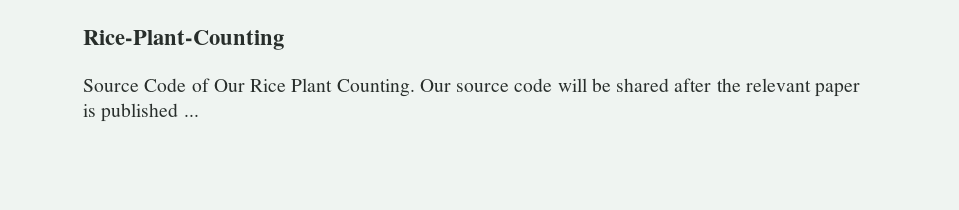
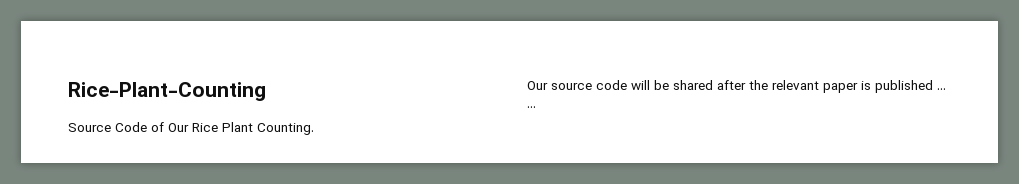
(415, 88) none -> (314, 129) //
(199, 115) none -> [527,106,536,108] ...

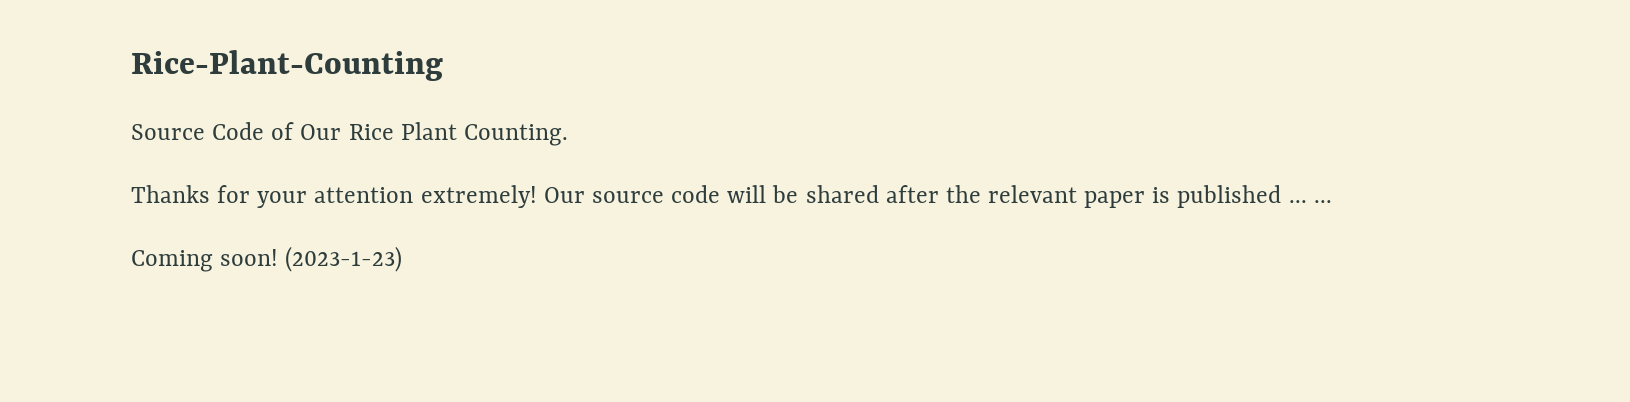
(314, 129) none -> [131,185,537,208] Thanks for your attention extremely!
(536, 107) none -> [131,246,403,272] // Coming soon! (2023-1-23)

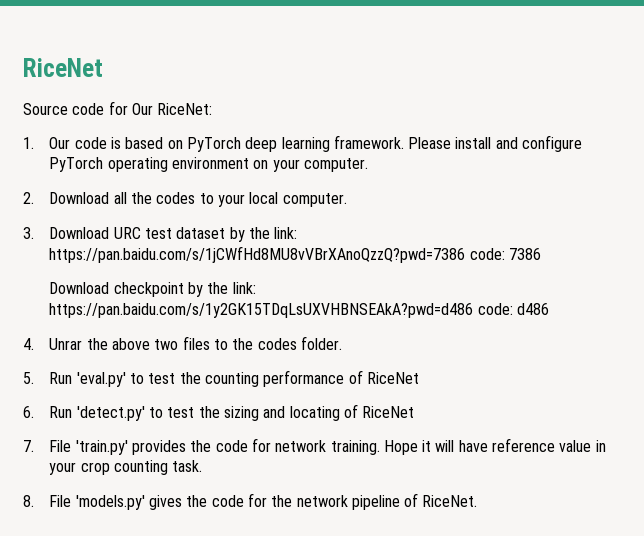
[131,50,443,81] Rice-Plant-Counting -> [23,58,103,77] RiceNet
[212,122,568,146] [131,185,1332,208] [131,246,403,272] Code of Our Rice Plant Counting. // Thanks for your attention extremely! Our source code will be shared after the relevant paper is published ... ... // Coming soon! (2023-1-23) -> [72,101,213,115] [23,135,583,152] [49,157,368,172] [23,192,347,207] [23,227,298,242] [49,246,541,263] [49,282,256,297] [49,303,549,318] [23,336,342,350] [23,370,419,387] [23,404,415,421] [23,438,606,455] [49,460,203,475] [23,493,478,510] code for Our RiceNet: // 1. Our code is based on PyTorch deep learning framework. Please install and configure PyTorch operating environment on your computer. // 2. Download all the codes to your local computer. // 3. Download URC test dataset by the link: https://pan.baidu.com/s/1jCWfHd8MU8vVBrXAnoQzzQ?pwd=7386 code: 7386 // Download checkpoint by the link: https://pan.baidu.com/s/1y2GK15TDqLsUXVHBNSEAkA?pwd=d486 code: d486 // 4. Unrar the above two files to the codes folder. // 5. Run 'eval.py' to test the counting performance of RiceNet // 6. Run 'detect.py' to test the sizing and locating of RiceNet // 7. File 'train.py' provides the code for network training. Hope it will have reference value in your crop counting task. // 8. File 'models.py' gives the code for the network pipeline of RiceNet.

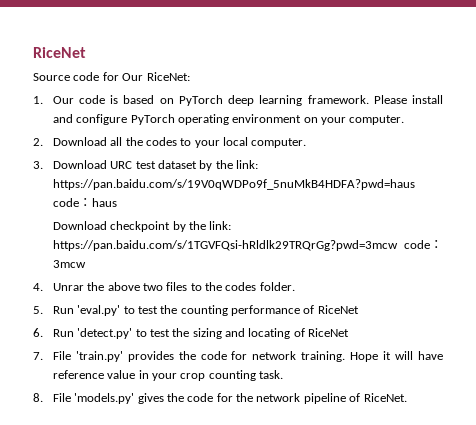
[49,246,541,263] https://pan.baidu.com/s/1jCWfHd8MU8vVBrXAnoQzzQ?pwd=7386 code: 7386 -> [52,179,415,190] [52,198,117,207] https://pan.baidu.com/s/19V0qWDPo9f_5nuMkB4HDFA?pwd=haus code：haus
[49,303,549,318] https://pan.baidu.com/s/1y2GK15TDqLsUXVHBNSEAkA?pwd=d486 code: d486 -> [52,240,443,251] [52,260,86,268] https://pan.baidu.com/s/1TGVFQsi-hRldlk29TRQrGg?pwd=3mcw code：3mcw

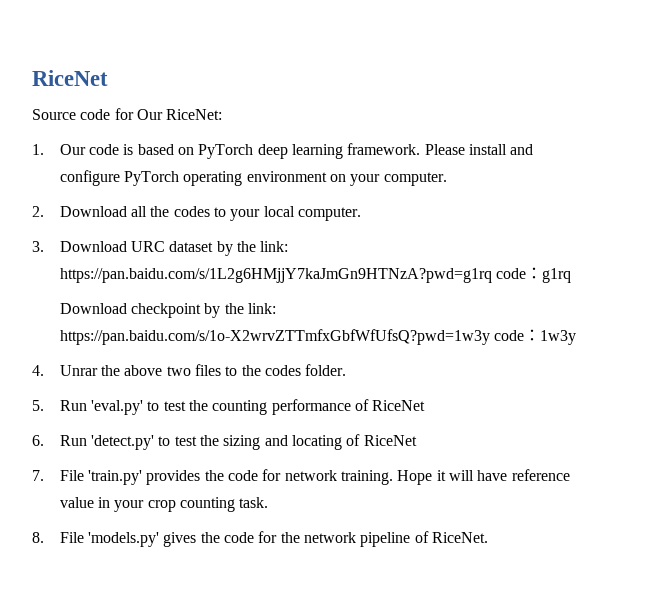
[135,161,156,169] test -> (166, 246) none
[52,179,415,190] [52,198,117,207] https://pan.baidu.com/s/19V0qWDPo9f_5nuMkB4HDFA?pwd=haus code：haus -> [59,267,572,283] https://pan.baidu.com/s/1L2g6HMjjY7kaJmGn9HTNzA?pwd=g1rq code：g1rq
[52,240,443,251] [52,260,86,268] https://pan.baidu.com/s/1TGVFQsi-hRldlk29TRQrGg?pwd=3mcw code：3mcw -> [59,329,577,345] https://pan.baidu.com/s/1o-X2wrvZTTmfxGbfWfUfsQ?pwd=1w3y code：1w3y

